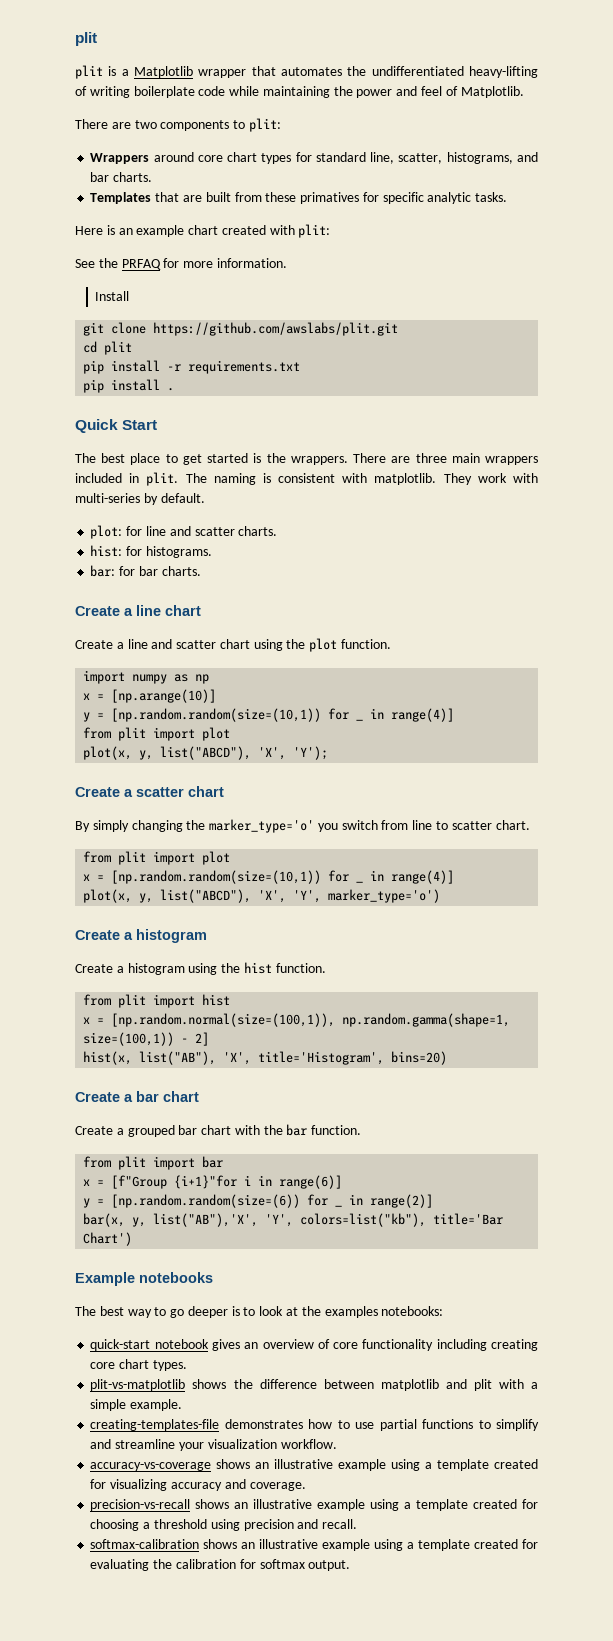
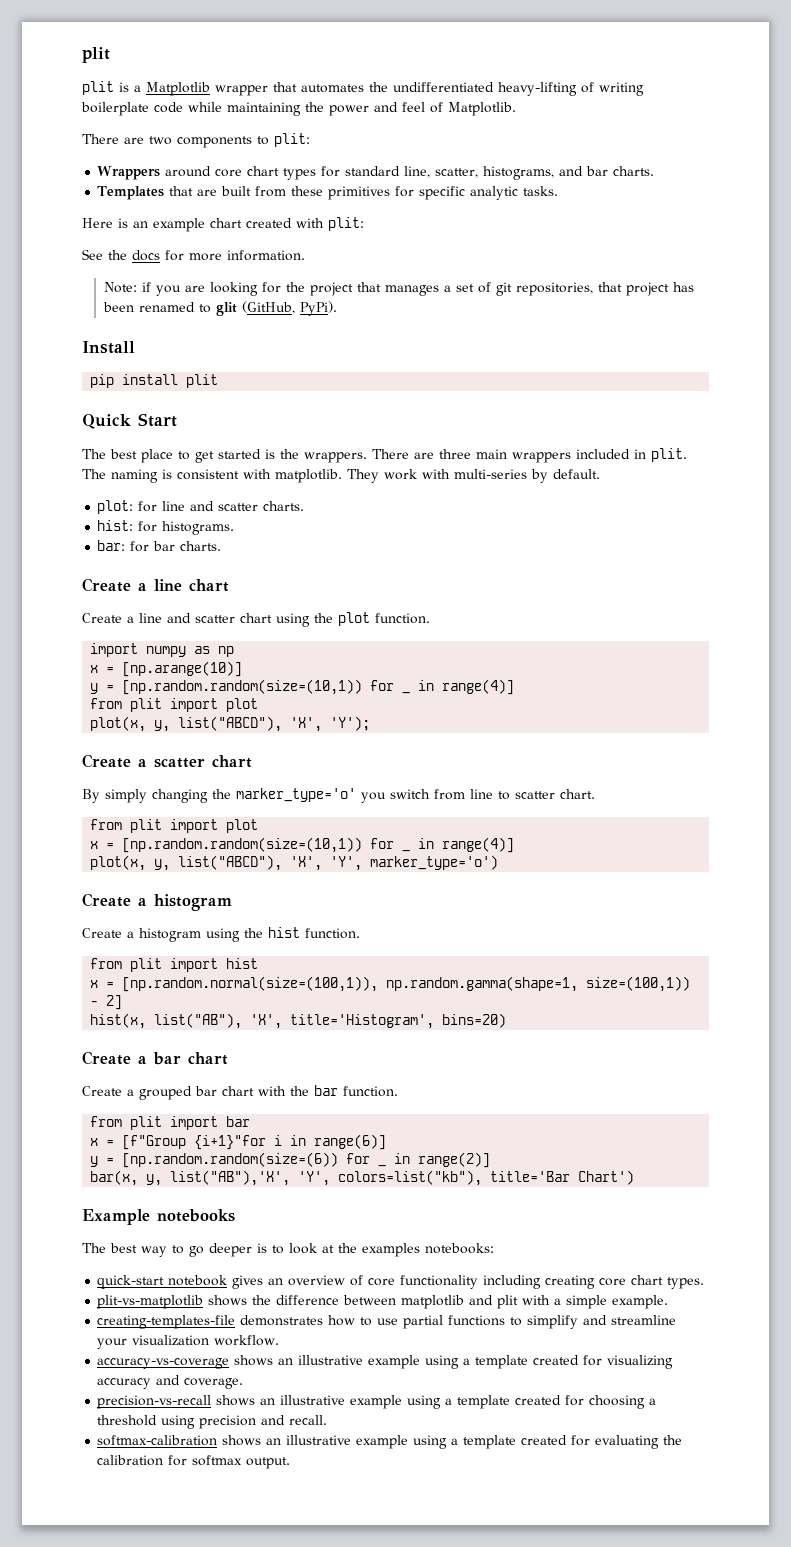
[300,192,360,204] primatives -> [328,186,391,200] primitives
[121,259,161,270] PRFAQ -> [132,250,160,261] docs
[95,291,130,301] [83,322,399,336] [83,341,133,355] [83,360,301,374] [83,379,175,393] Install // git clone https://github.com/awslabs/plit.git // cd plit // pip install -r requirements.txt // pip install . -> [103,282,694,296] [102,301,337,316] [82,341,135,354] [90,374,219,388] Note: if you are looking for the project that manages a set of git repositories, that project has been renamed to glit (GitHub, PyPi). // Install // pip install plit

